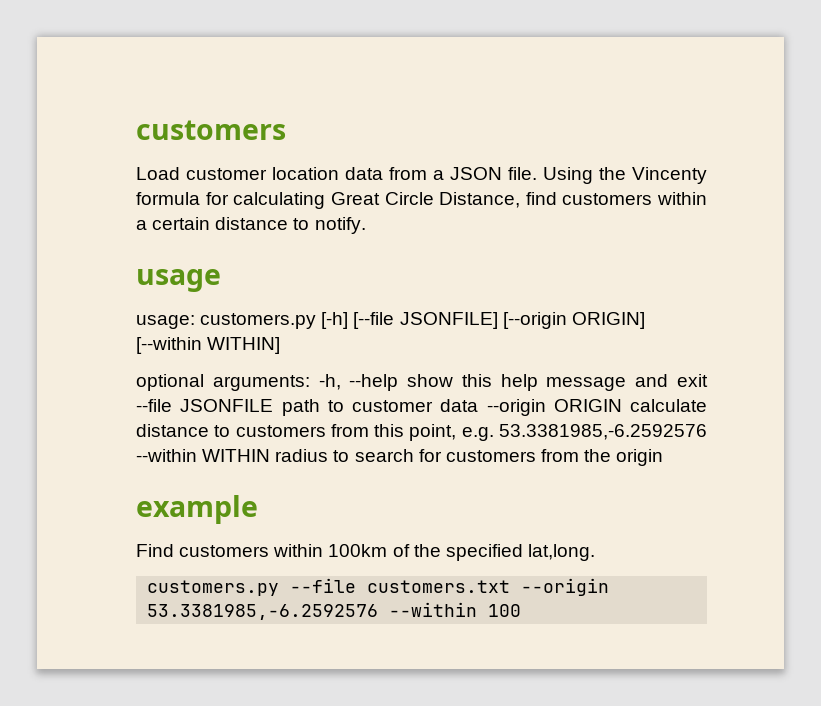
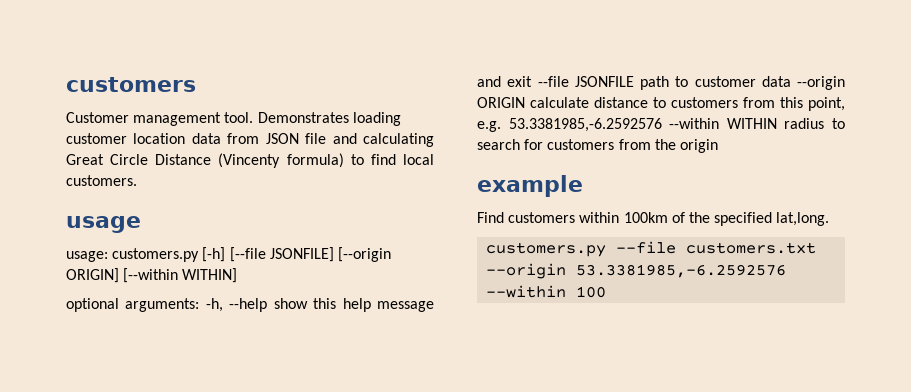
[136,167,707,184] [136,192,707,209] [136,217,366,234] Load customer location data from a JSON file. Using the Vincenty formula for calculating Great Circle Distance, find customers within a certain distance to notify. -> [66,112,401,126] [66,133,434,147] [66,153,435,168] [66,175,137,186] Customer management tool. Demonstrates loading customer location data from JSON file and calculating Great Circle Distance (Vincenty formula) to find local customers.

